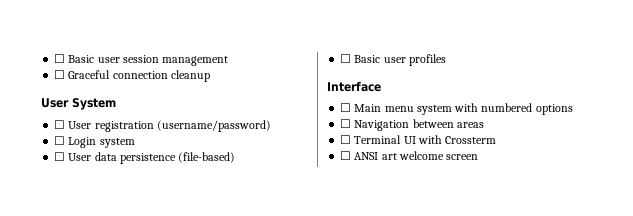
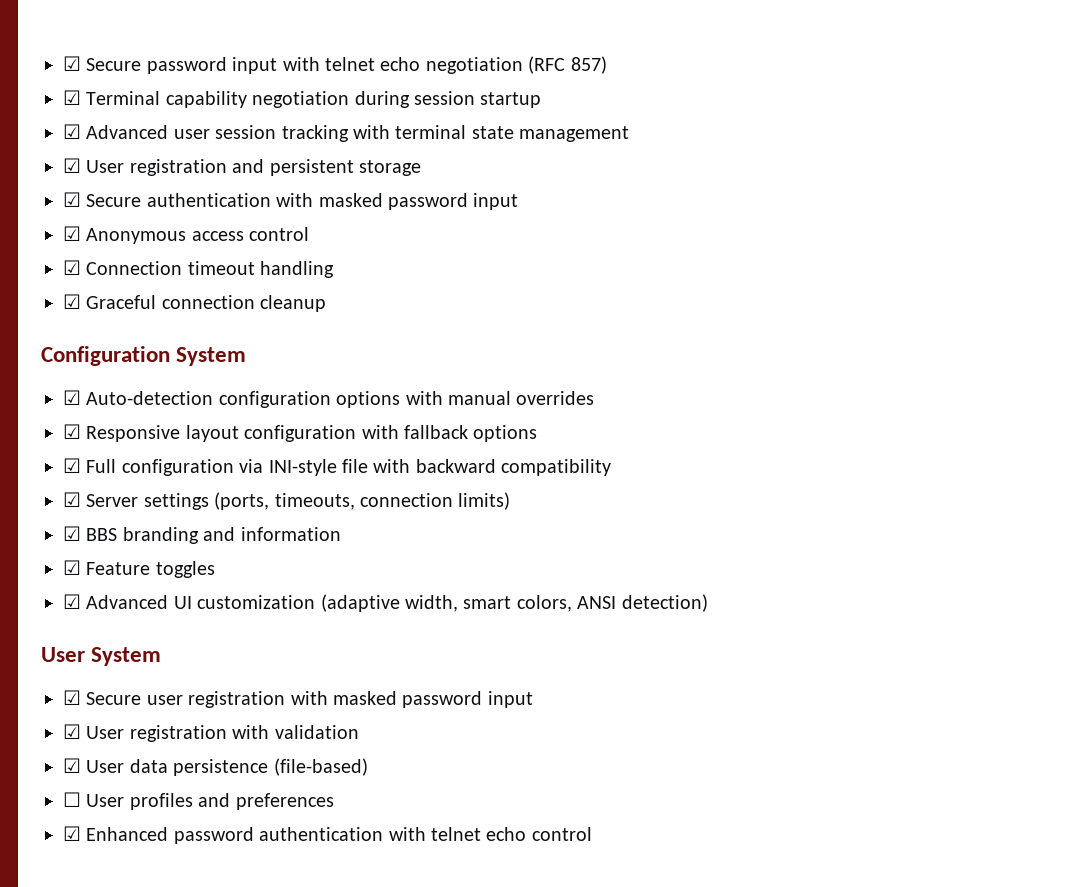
[54,54,229,66] [54,70,210,82] [41,98,116,110] [54,120,271,132] [54,136,135,148] [54,152,66,161] ☐ Basic user session management // ☐ Graceful connection cleanup // User System // ☐ User registration (username/password) // ☐ Login system // ☐ -> [63,56,607,74] [63,90,542,108] [63,124,630,142] [63,158,421,176] [63,192,519,210] [63,226,310,244] [63,260,335,278] [63,294,327,312] [41,346,247,366] [63,390,595,408] [63,424,538,442] [63,458,612,476] [63,492,511,510] [63,526,341,544] [63,560,215,578] [63,594,708,612] [41,647,162,666] [63,690,533,708] [63,724,359,742] [63,758,81,773] ☑ Secure password input with telnet echo negotiation (RFC 857) // ☑ Terminal capability negotiation during session startup // ☑ Advanced user session tracking with terminal state management // ☑ User registration and persistent storage // ☑ Secure authentication with masked password input // ☑ Anonymous access control // ☑ Connection timeout handling // ☑ Graceful connection cleanup // Configuration System // ☑ Auto-detection configuration options with manual overrides // ☑ Responsive layout configuration with fallback options // ☑ Full configuration via INI-style file with backward compatibility // ☑ Server settings (ports, timeouts, connection limits) // ☑ BBS branding and information // ☑ Feature toggles // ☑ Advanced UI customization (adaptive width, smart colors, ANSI detection) // User System // ☑ Secure user registration with masked password input // ☑ User registration with validation // ☑
[354,55,406,63] Basic user -> [86,794,125,807] User
[327,81,381,92] [340,103,573,115] [340,119,484,131] [340,135,497,144] [340,151,479,160] // Interface // ☐ Main menu system with numbered options // ☐ Navigation between areas // ☐ Terminal UI with Crossterm // ☐ ANSI art welcome screen -> [198,793,334,810] [63,826,592,844] and preferences // ☑ Enhanced password authentication with telnet echo control

